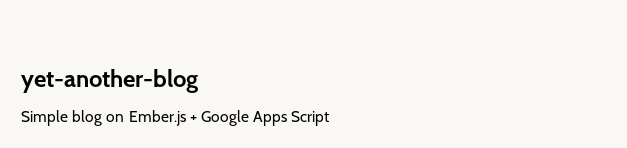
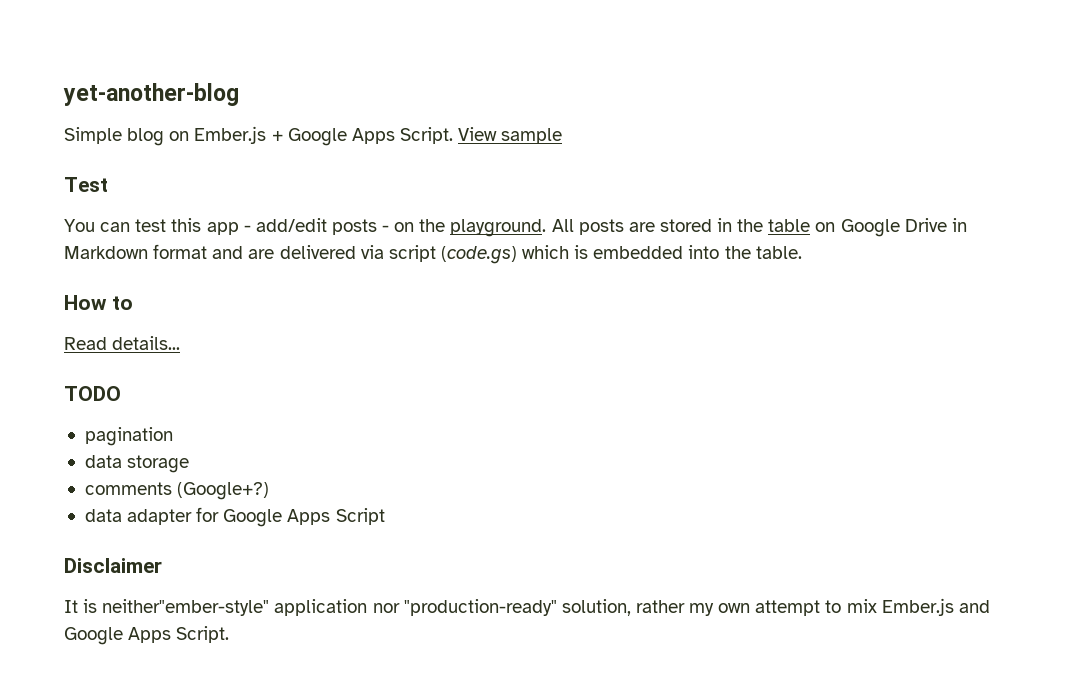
[291,111,330,126] Script -> [399,127,563,144] [64,177,108,192] [64,218,967,237] [64,244,802,264] [64,295,133,310] [64,336,181,350] [64,386,121,401] [84,427,173,446] [84,455,190,473] [84,482,270,500] [84,507,385,527] [64,558,162,573] [64,598,990,616] [64,626,230,645] Script. View sample // Test // You can test this app - add/edit posts - on the playground. All posts are stored in the table on Google Drive in Markdown format and are delivered via script (code.gs) which is embedded into the table. // How to // Read details... // TODO // pagination // data storage // comments (Google+?) // data adapter for Google Apps Script // Disclaimer // It is neither"ember-style" application nor "production-ready" solution, rather my own attempt to mix Ember.js and Google Apps Script.

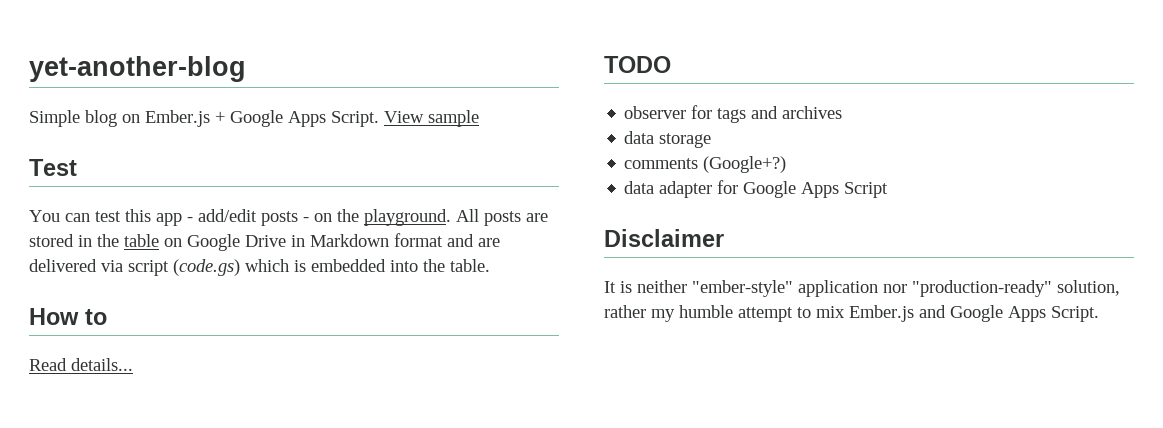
[84,427,173,446] pagination -> [624,105,843,123] observer for tags and archives
[102,599,270,616] neither"ember-style" -> [637,280,793,297] neither "ember-style"
[718,603,751,613] own -> [679,305,733,318] humble

